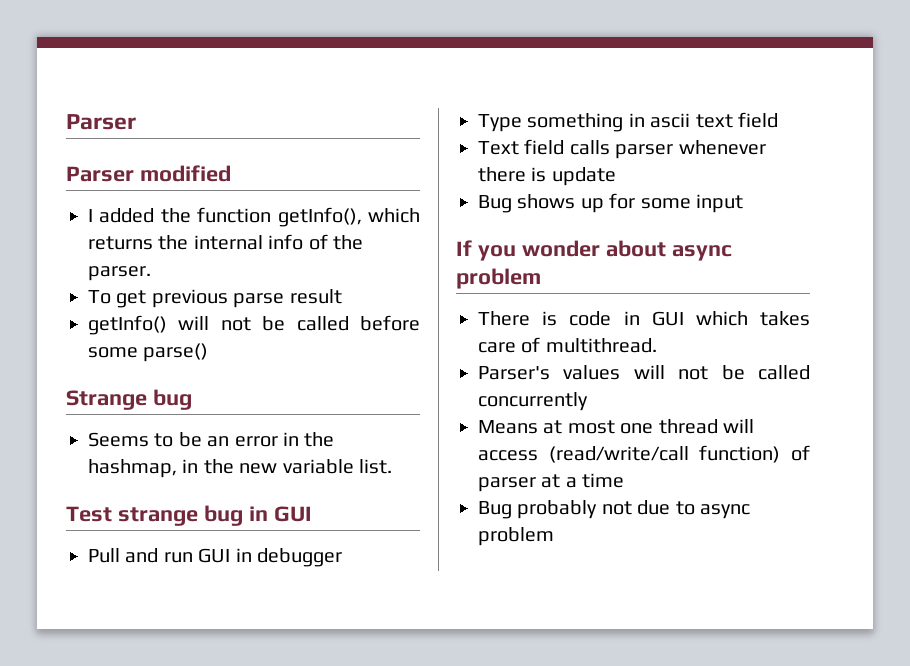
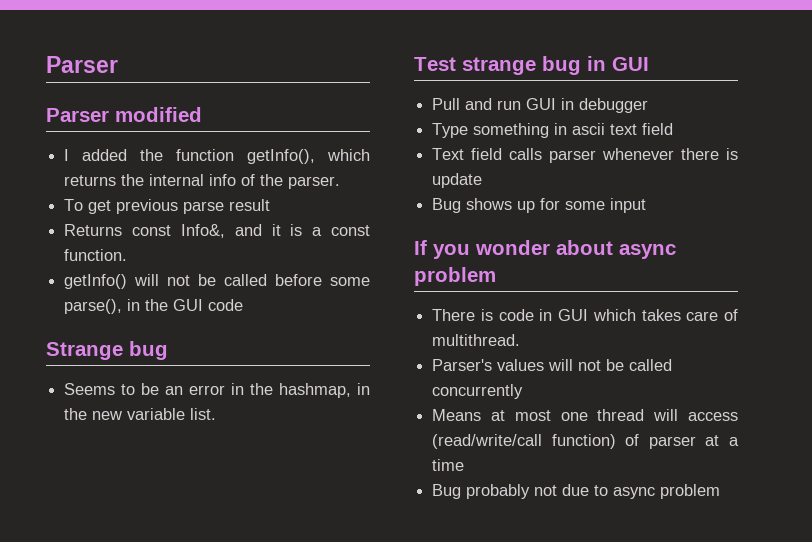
(342, 296) none -> [64,224,370,238] [64,249,128,261] // Returns const Info&, and it is a const function.
[143,343,209,362] parse() -> [64,299,244,314] parse(), in the GUI code

